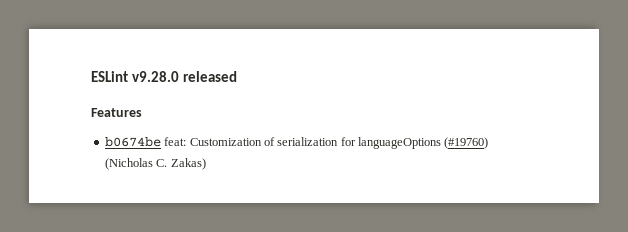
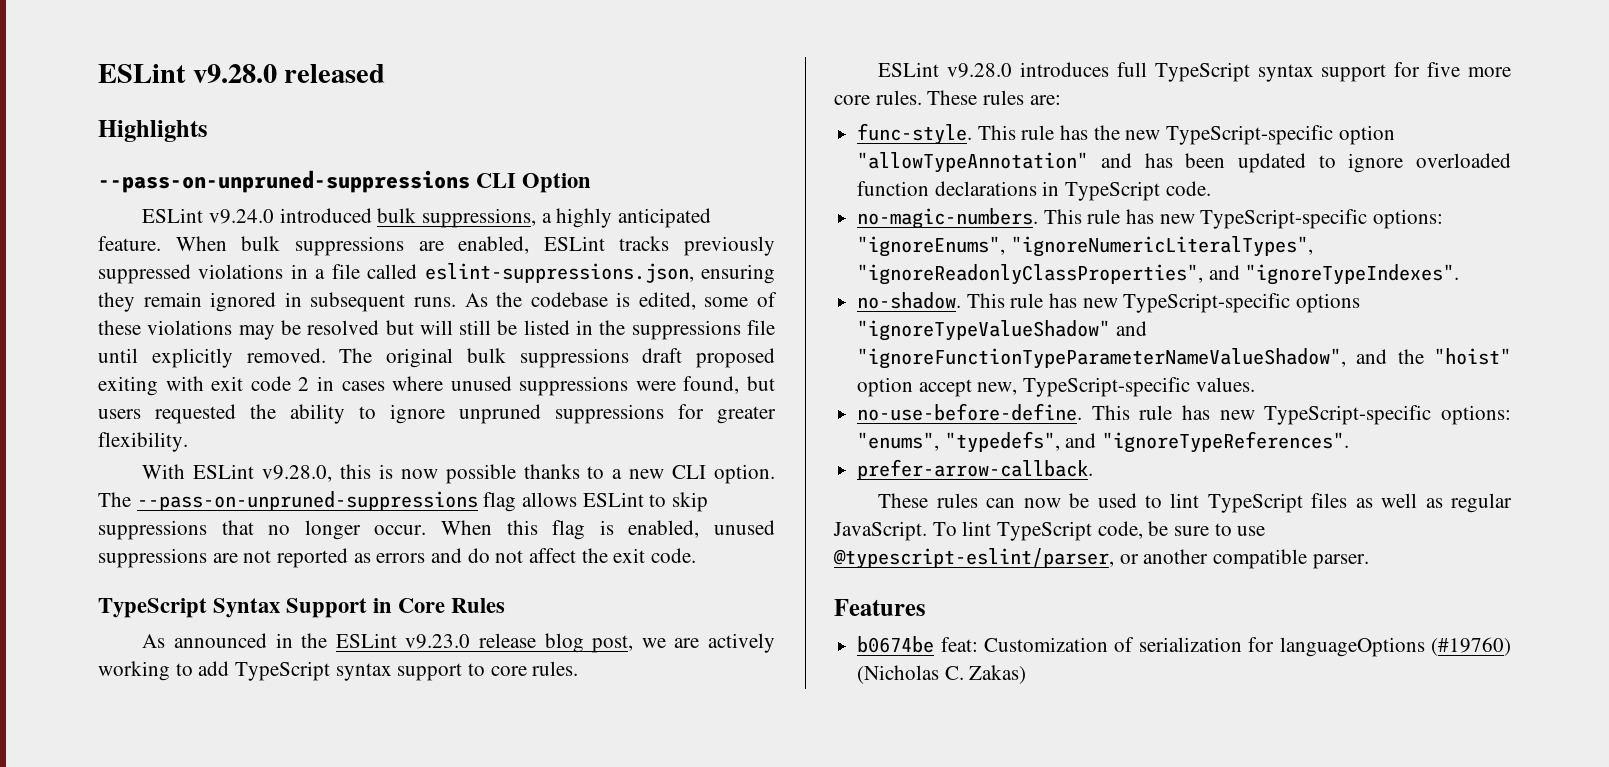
(238, 76) none -> [98,120,208,142] [98,170,592,193] [142,208,712,228] [98,236,775,256] [98,263,775,284] [98,292,778,312] [98,320,775,340] [98,348,775,368] [98,376,776,396] [98,404,776,424] [98,432,188,452] [142,464,775,484] [98,491,709,512] [98,520,776,540] [98,548,697,568] [98,598,506,618] [142,633,775,653] [98,661,579,681] [878,62,1511,82] [834,90,1061,105] [857,123,1395,145] [857,152,1511,173] [857,181,1211,201] [857,208,1444,229] [857,236,1313,257] [857,264,1460,285] [857,292,1361,313] [857,320,1147,341] [857,348,1511,369] [857,377,1255,397] [857,403,1511,425] [857,431,1350,453] [857,459,1094,480] [878,493,1512,513] [833,521,1266,541] [833,548,1369,569] // Highlights // --pass-on-unpruned-suppressions CLI Option // ESLint v9.24.0 introduced bulk suppressions, a highly anticipated feature. When bulk suppressions are enabled, ESLint tracks previously suppressed violations in a file called eslint-suppressions.json, ensuring they remain ignored in subsequent runs. As the codebase is edited, some of these violations may be resolved but will still be listed in the suppressions file until explicitly removed. The original bulk suppressions draft proposed exiting with exit code 2 in cases where unused suppressions were found, but users requested the ability to ignore unpruned suppressions for greater flexibility. // With ESLint v9.28.0, this is now possible thanks to a new CLI option. The --pass-on-unpruned-suppressions flag allows ESLint to skip suppressions that no longer occur. When this flag is enabled, unused suppressions are not reported as errors and do not affect the exit code. // TypeScript Syntax Support in Core Rules // As announced in the ESLint v9.23.0 release blog post, we are actively working to add TypeScript syntax support to core rules. // ESLint v9.28.0 introduces full TypeScript syntax support for five more core rules. These rules are: // func-style. This rule has the new TypeScript-specific option "allowTypeAnnotation" and has been updated to ignore overloaded function declarations in TypeScript code. // no-magic-numbers. This rule has new TypeScript-specific options: "ignoreEnums", "ignoreNumericLiteralTypes", "ignoreReadonlyClassProperties", and "ignoreTypeIndexes". // no-shadow. This rule has new TypeScript-specific options "ignoreTypeValueShadow" and "ignoreFunctionTypeParameterNameValueShadow", and the "hoist" option accept new, TypeScript-specific values. // no-use-before-define. This rule has new TypeScript-specific options: "enums", "typedefs", and "ignoreTypeReferences". // prefer-arrow-callback. // These rules can now be used to lint TypeScript files as well as regular JavaScript. To lint TypeScript code, be sure to use @typescript-eslint/parser, or another compatible parser.

